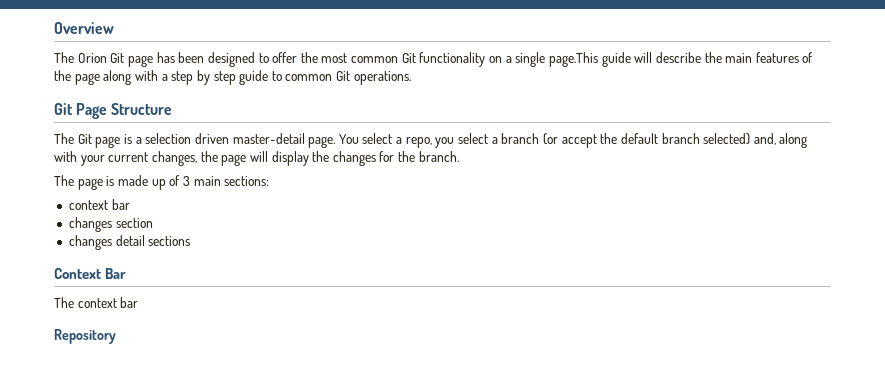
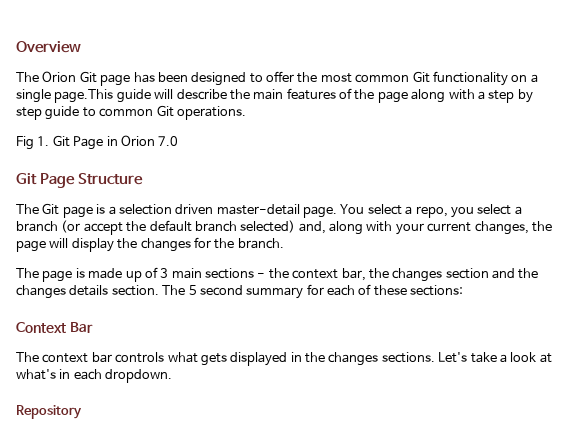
(411, 78) none -> [16,135,179,150] // Fig 1. Git Page in Orion 7.0
[224,176,270,186] [68,199,130,210] [68,217,153,232] [68,235,191,250] sections: // context bar // changes section // changes detail sections -> [205,268,539,282] [16,284,464,299] sections - the context bar, the changes section and the changes details section. The 5 second summary for each of these sections:
(139, 302) none -> [115,352,552,366] [16,369,173,383] controls what gets displayed in the changes sections. Let's take a look at what's in each dropdown.

